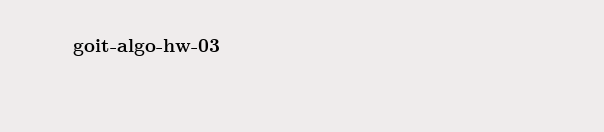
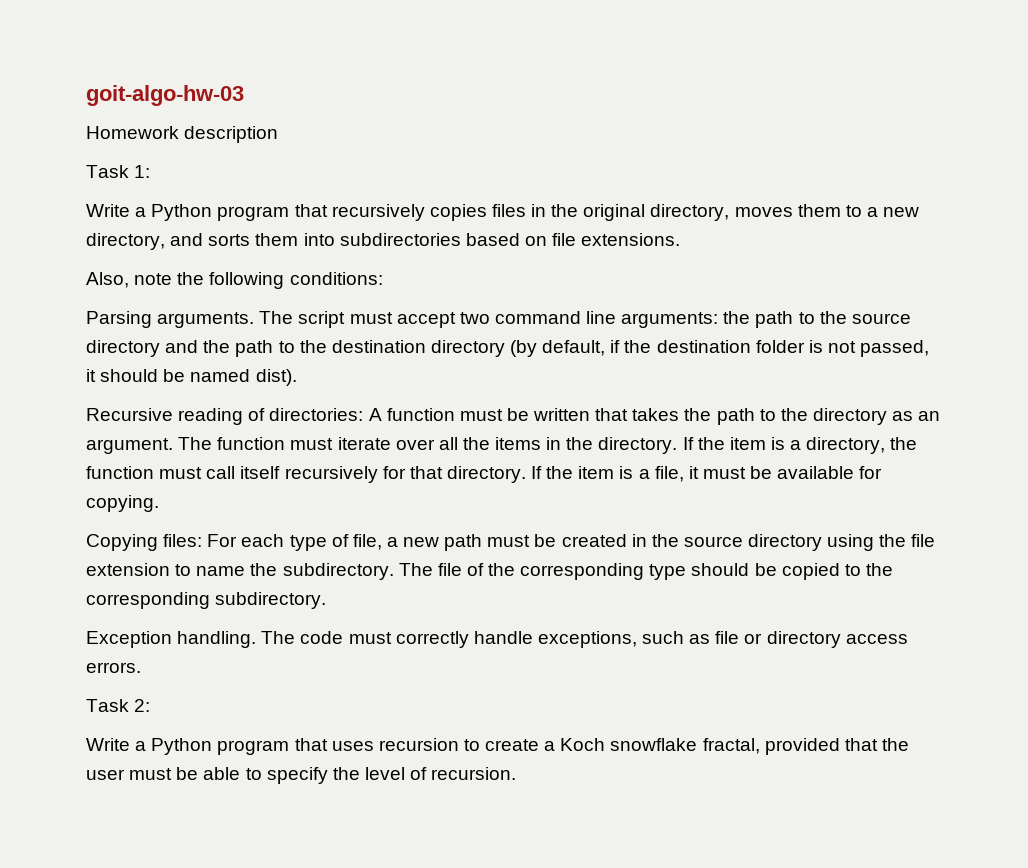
(220, 47) none -> [86,126,279,143] [86,165,151,178] [86,204,920,221] [86,233,681,250] [86,272,383,289] [86,311,911,328] [86,340,930,357] [86,369,297,386] [86,408,941,425] [86,437,918,454] [86,466,883,483] [86,495,159,512] [86,534,936,551] [86,563,893,580] [86,592,327,609] [86,631,908,648] [86,662,141,673] [86,699,151,712] [86,738,909,755] [86,767,517,784] // Homework description // Task 1: // Write a Python program that recursively copies files in the original directory, moves them to a new directory, and sorts them into subdirectories based on file extensions. // Also, note the following conditions: // Parsing arguments. The script must accept two command line arguments: the path to the source directory and the path to the destination directory (by default, if the destination folder is not passed, it should be named dist). // Recursive reading of directories: A function must be written that takes the path to the directory as an argument. The function must iterate over all the items in the directory. If the item is a directory, the function must call itself recursively for that directory. If the item is a file, it must be available for copying. // Copying files: For each type of file, a new path must be created in the source directory using the file extension to name the subdirectory. The file of the corresponding type should be copied to the corresponding subdirectory. // Exception handling. The code must correctly handle exceptions, such as file or directory access errors. // Task 2: // Write a Python program that uses recursion to create a Koch snowflake fractal, provided that the user must be able to specify the level of recursion.

